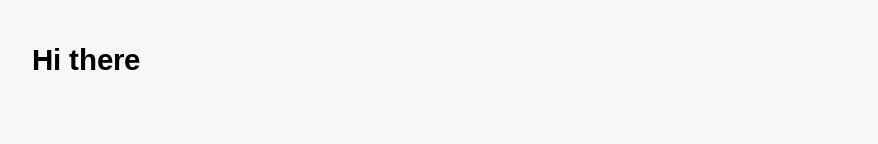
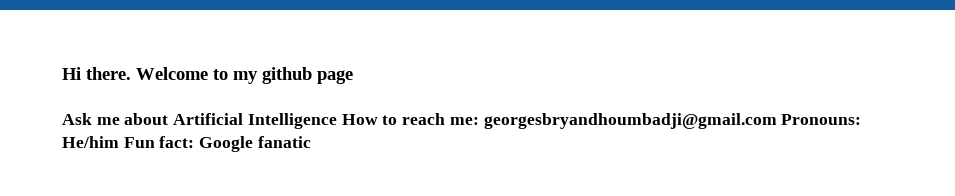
[69,48,140,70] there -> [86,67,353,84] [62,113,862,129] [62,136,311,152] there. Welcome to my github page // Ask me about Artificial Intelligence How to reach me: georgesbryandhoumbadji@gmail.com Pronouns: He/him Fun fact: Google fanatic

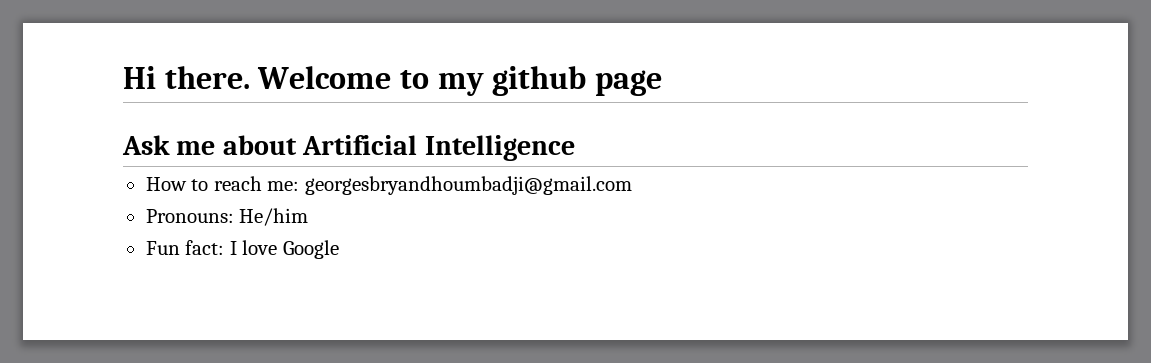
(337, 121) none -> (575, 148) //
(777, 121) none -> (632, 185) //
(119, 142) none -> (309, 217) //
[199,136,311,152] Google fanatic -> [229,240,339,259] I love Google

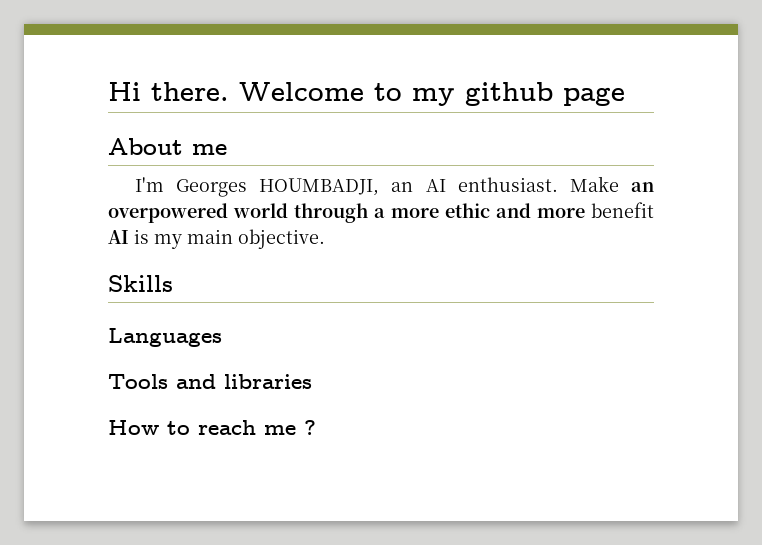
[122,135,575,161] [145,176,632,195] [145,208,309,226] [145,240,339,259] Ask me about Artificial Intelligence // How to reach me: georgesbryandhoumbadji@gmail.com // Pronouns: He/him // Fun fact: I love Google -> [108,138,227,155] [135,176,654,197] [108,202,654,223] [108,229,325,249] [108,275,173,292] [108,328,222,347] [108,374,312,389] [108,420,316,435] About me // I'm Georges HOUMBADJI, an AI enthusiast. Make an overpowered world through a more ethic and more benefit AI is my main objective. // Skills // Languages // Tools and libraries // How to reach me ?

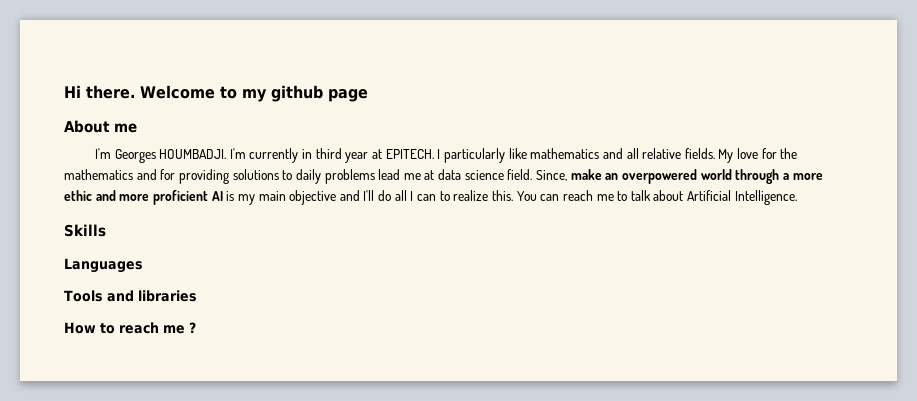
[259,176,619,196] HOUMBADJI, an AI enthusiast. Make -> [159,148,798,163] [64,169,602,184] HOUMBADJI. I'm currently in third year at EPITECH. I particularly like mathematics and all relative fields. My love for the mathematics and for providing solutions to daily problems lead me at data science field. Since, make
[591,202,654,218] benefit -> [152,190,208,205] proficient
[238,229,325,249] objective. -> [289,190,797,205] objective and I'll do all I can to realize this. You can reach me to talk about Artificial Intelligence.

